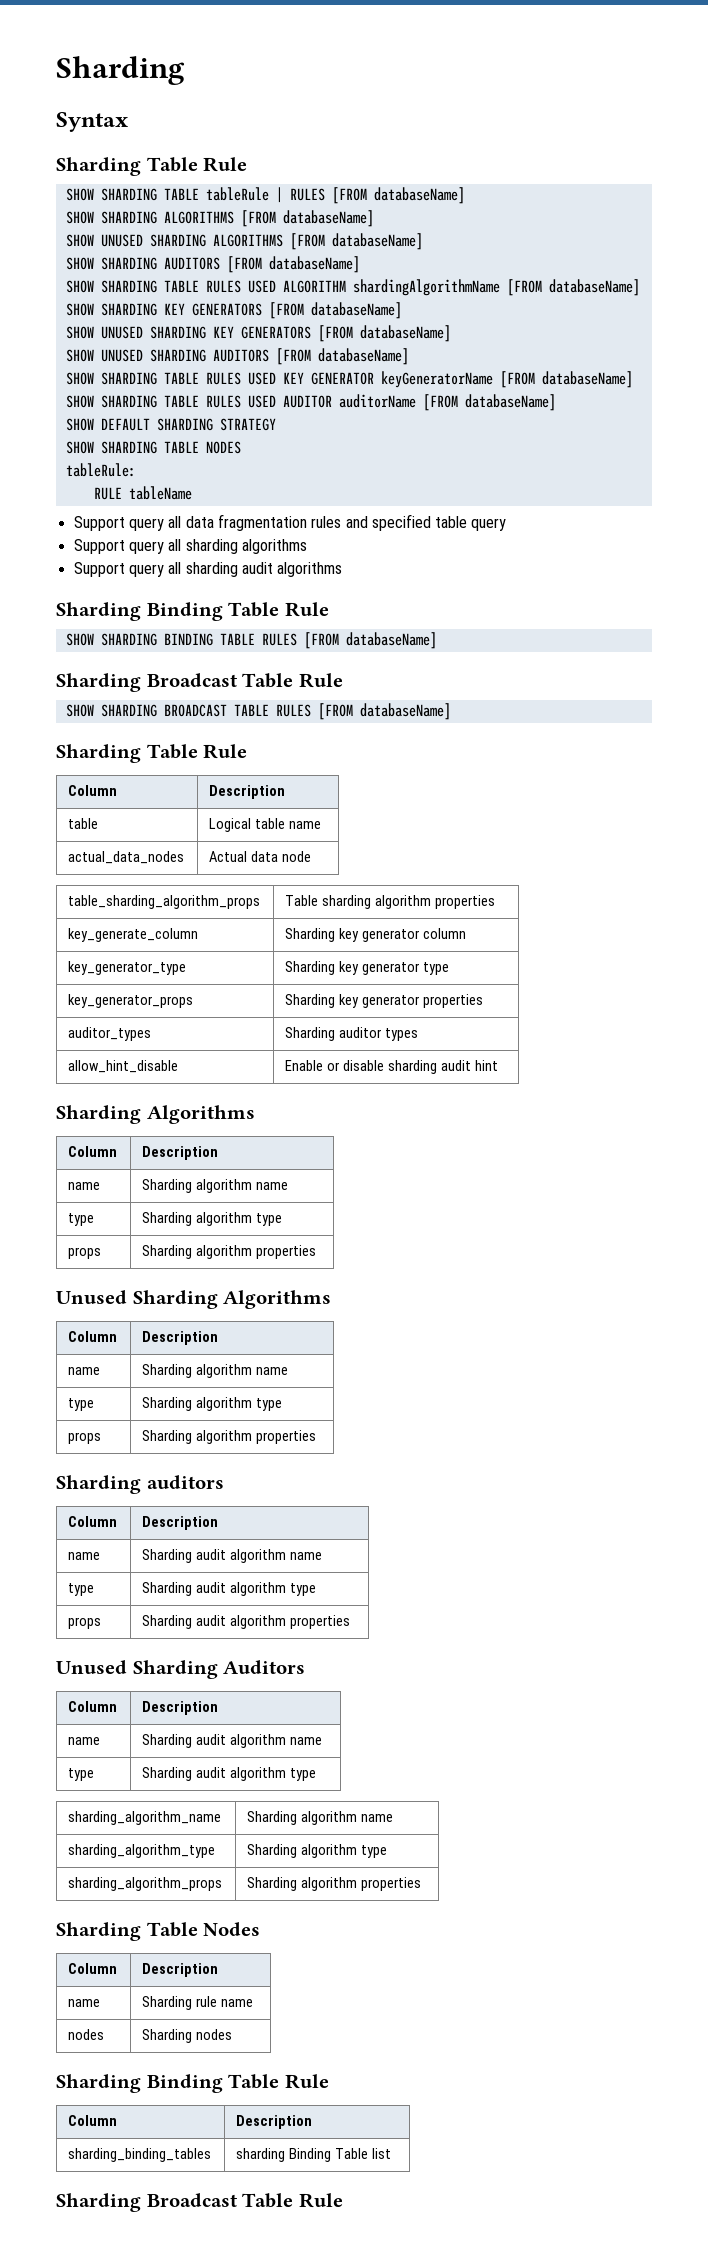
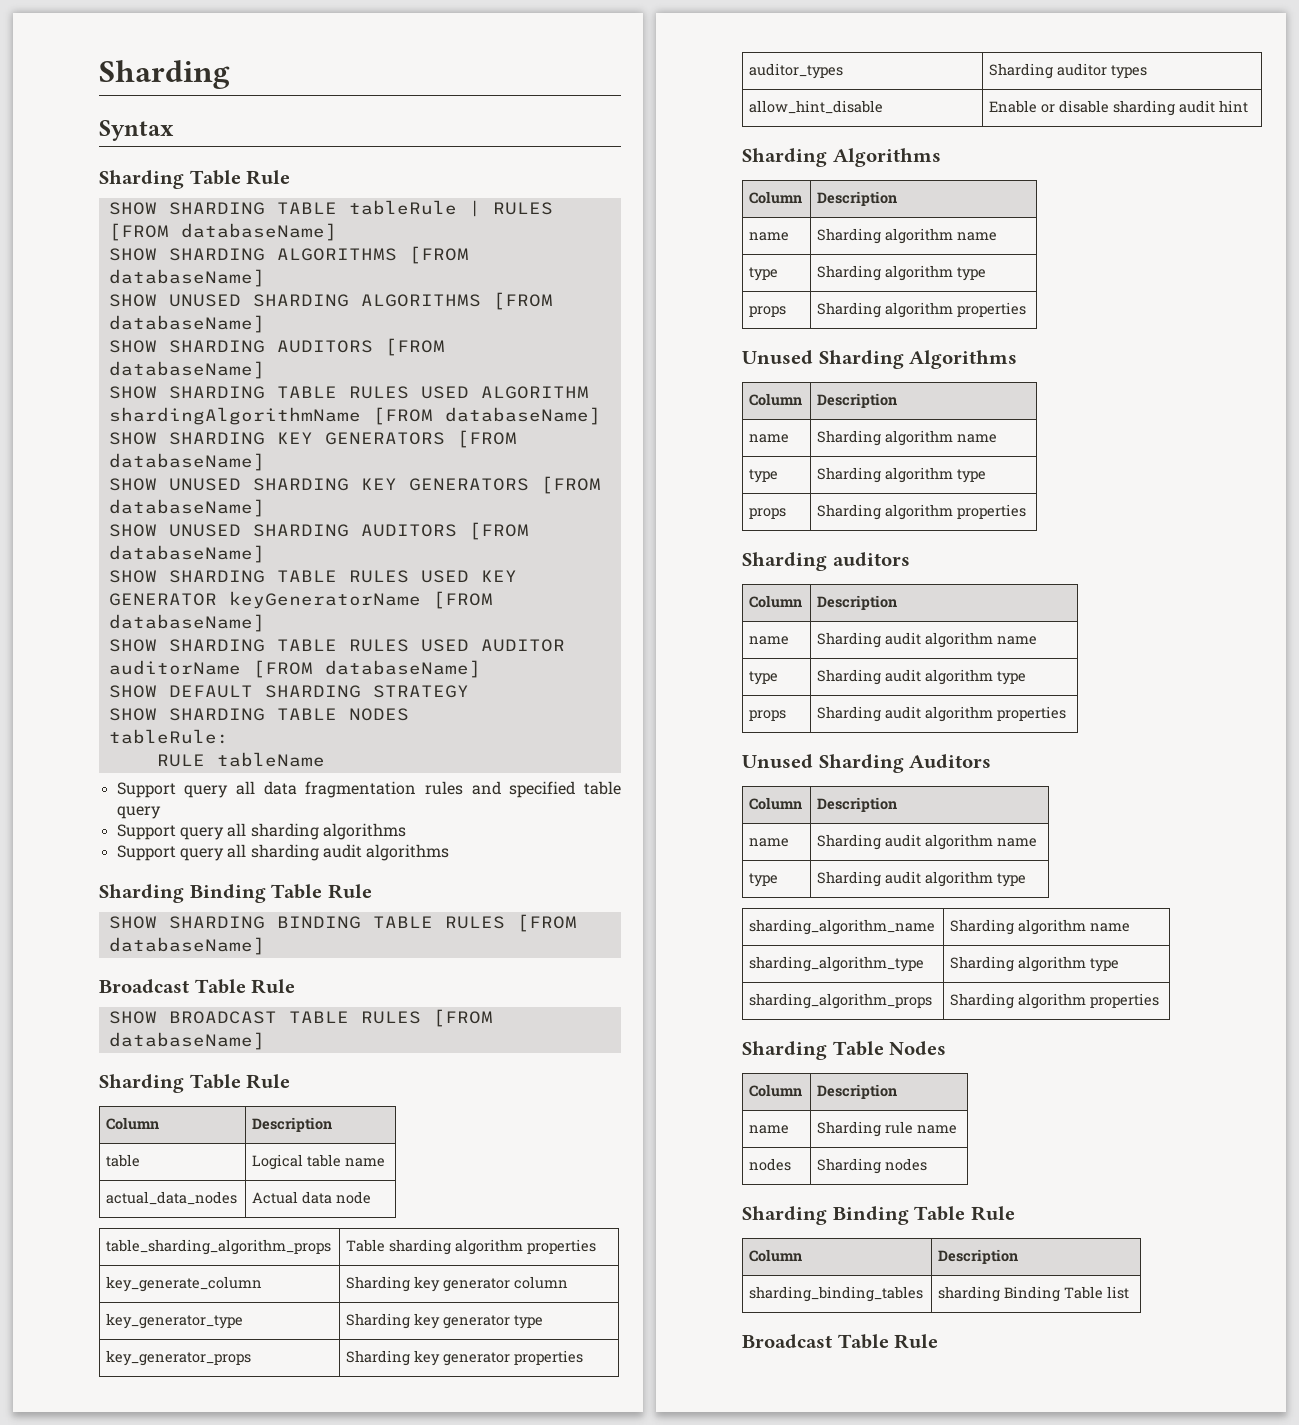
[56,673,141,692] Sharding -> (265, 946) none
[100,704,157,717] SHARDING -> (157, 1017) none
[56,2193,141,2212] Sharding -> (1130, 1292) none

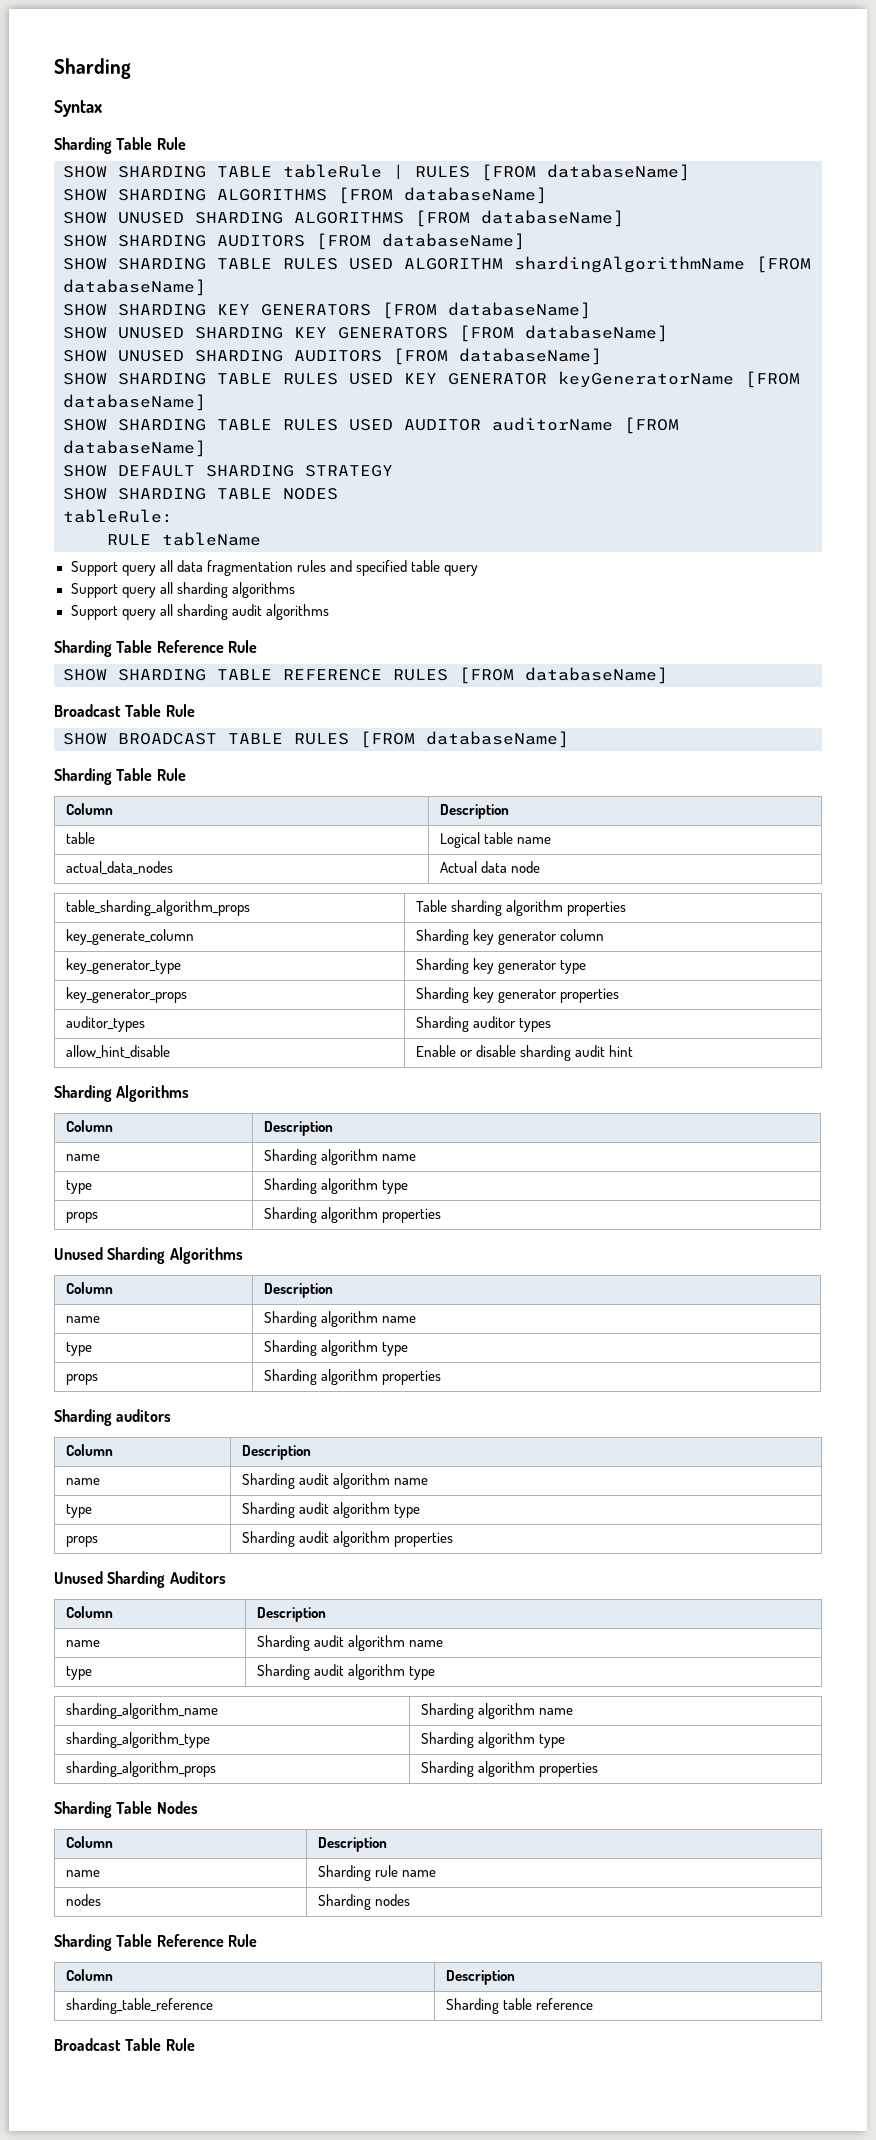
[189,884,372,903] [108,916,433,929] Binding Table Rule // SHOW SHARDING BINDING TABLE -> [116,640,257,653] [63,669,382,681] Table Reference Rule // SHOW SHARDING TABLE REFERENCE
[832,1206,1015,1225] [749,1249,803,1262] [938,1249,1019,1264] [749,1286,924,1302] [938,1286,1130,1302] Binding Table Rule // Column | Description // sharding_binding_tables | sharding Binding Table list -> [116,1934,257,1947] [65,1969,113,1981] [445,1970,515,1985] [65,1998,213,2014] [445,1998,593,2014] Table Reference Rule // Column | Description // sharding_table_reference | Sharding table reference

